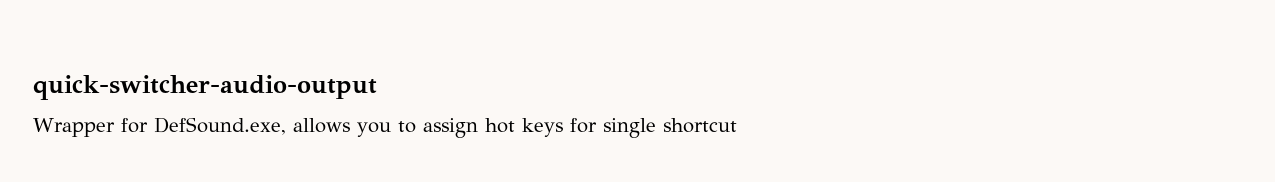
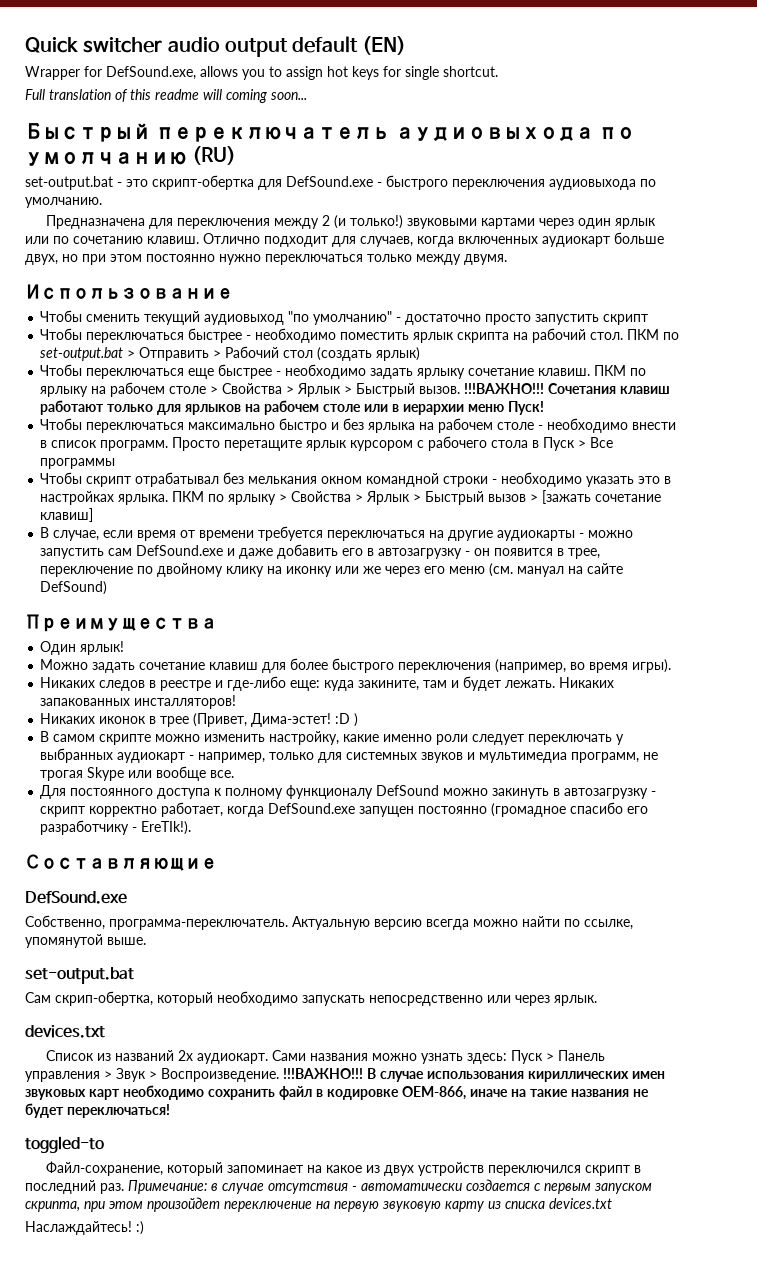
[33,75,377,100] quick-switcher-audio-output -> [25,36,407,57] Quick switcher audio output default (EN)
[662,118,737,133] shortcut -> [443,66,498,77] [25,89,307,103] [25,123,635,142] [25,146,237,166] [25,175,656,190] [25,197,102,208] [46,215,657,229] [25,232,664,247] [25,254,507,265] [25,284,233,299] [40,310,649,325] [40,328,680,343] [40,346,421,361] [40,364,647,379] [40,382,671,397] [40,400,545,415] [40,418,677,433] [40,436,614,451] [40,458,116,469] [40,472,672,487] [40,490,662,505] [40,508,94,522] [40,526,634,541] [40,544,601,559] [40,563,624,577] [40,581,108,595] [25,614,217,632] [40,641,125,655] [40,658,672,673] [40,676,615,691] [40,695,237,709] [40,713,359,727] [40,731,625,745] [40,748,659,763] [40,766,235,781] [40,785,657,799] [40,802,649,817] [40,820,192,835] [25,854,217,871] [25,891,127,904] [25,915,633,930] [25,934,146,948] [25,967,134,984] [25,991,597,1006] [25,1025,105,1038] [46,1050,606,1064] [25,1068,665,1082] [25,1085,649,1100] [25,1103,170,1118] [25,1136,104,1153] [46,1161,642,1176] [25,1179,652,1194] [25,1197,612,1212] [25,1221,144,1235] shortcut. // Full translation of this readme will coming soon... // Быстрый переключатель аудиовыхода по умолчанию (RU) // set-output.bat - это скрипт-обертка для DefSound.exe - быстрого переключения аудиовыхода по умолчанию. // Предназначена для переключения между 2 (и только!) звуковыми картами через один ярлык или по сочетанию клавиш. Отлично подходит для случаев, когда включенных аудиокарт больше двух, но при этом постоянно нужно переключаться только между двумя. // Использование // Чтобы сменить текущий аудиовыход "по умолчанию" - достаточно просто запустить скрипт // Чтобы переключаться быстрее - необходимо поместить ярлык скрипта на рабочий стол. ПКМ по set-output.bat > Отправить > Рабочий стол (создать ярлык) // Чтобы переключаться еще быстрее - необходимо задать ярлыку сочетание клавиш. ПКМ по ярлыку на рабочем столе > Свойства > Ярлык > Быстрый вызов. !!!ВАЖНО!!! Сочетания клавиш работают только для ярлыков на рабочем столе или в иерархии меню Пуск! // Чтобы переключаться максимально быстро и без ярлыка на рабочем столе - необходимо внести в список программ. Просто перетащите ярлык курсором с рабочего стола в Пуск > Все программы // Чтобы скрипт отрабатывал без мелькания окном командной строки - необходимо указать это в настройках ярлыка. ПКМ по ярлыку > Свойства > Ярлык > Быстрый вызов > [зажать сочетание клавиш] // В случае, если время от времени требуется переключаться на другие аудиокарты - можно запустить сам DefSound.exe и даже добавить его в автозагрузку - он появится в трее, переключение по двойному клику на иконку или же через его меню (см. мануал на сайте DefSound) // Преимущества // Один ярлык! // Можно задать сочетание клавиш для более быстрого переключения (например, во время игры). // Никаких следов в реестре и где-либо еще: куда закините, там и будет лежать. Никаких запакованных инсталляторов! // Никаких иконок в трее (Привет, Дима-эстет! :D ) // В самом скрипте можно изменить настройку, какие именно роли следует переключать у выбранных аудиокарт - например, только для системных звуков и мультимедиа программ, не трогая Skype или вообще все. // Для постоянного доступа к полному функционалу DefSound можно закинуть в автозагрузку - скрипт корректно работает, когда DefSound.exe запущен постоянно (громадное спасибо его разработчику - EreTIk!). // Составляющие // DefSound.exe // Собственно, программа-переключатель. Актуальную версию всегда можно найти по ссылке, упомянутой выше. // set-output.bat // Сам скрип-обертка, который необходимо запускать непосредственно или через ярлык. // devices.txt // Список из названий 2х аудиокарт. Сами названия можно узнать здесь: Пуск > Панель управления > Звук > Воспроизведение. !!!ВАЖНО!!! В случае использования кириллических имен звуковых карт необходимо сохранить файл в кодировке OEM-866, иначе на такие названия не будет переключаться! // toggled-to // Файл-сохранение, который запоминает на какое из двух устройств переключился скрипт в последний раз. Примечание: в случае отсутствия - автоматически создается с первым запуском скрипта, при этом произойдет переключение на первую звуковую карту из списка devices.txt // Наслаждайтесь! :)

